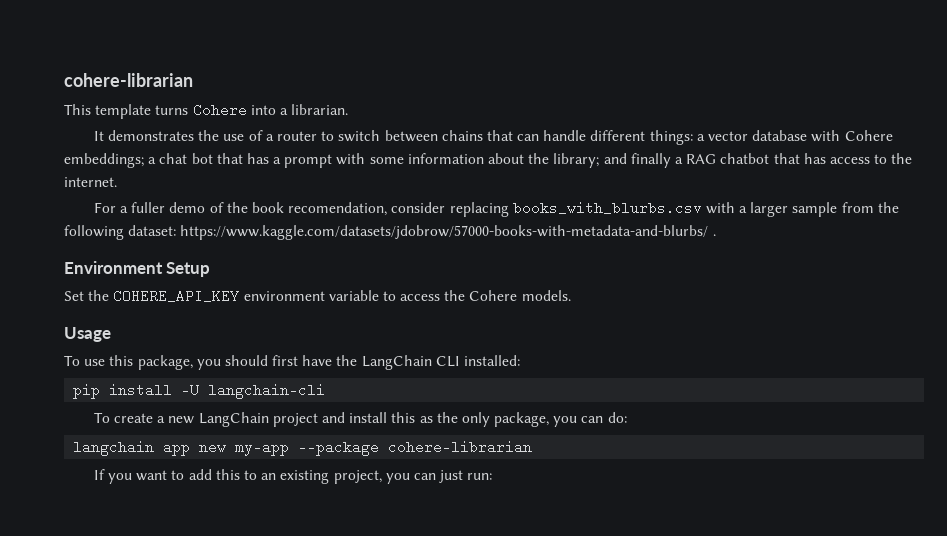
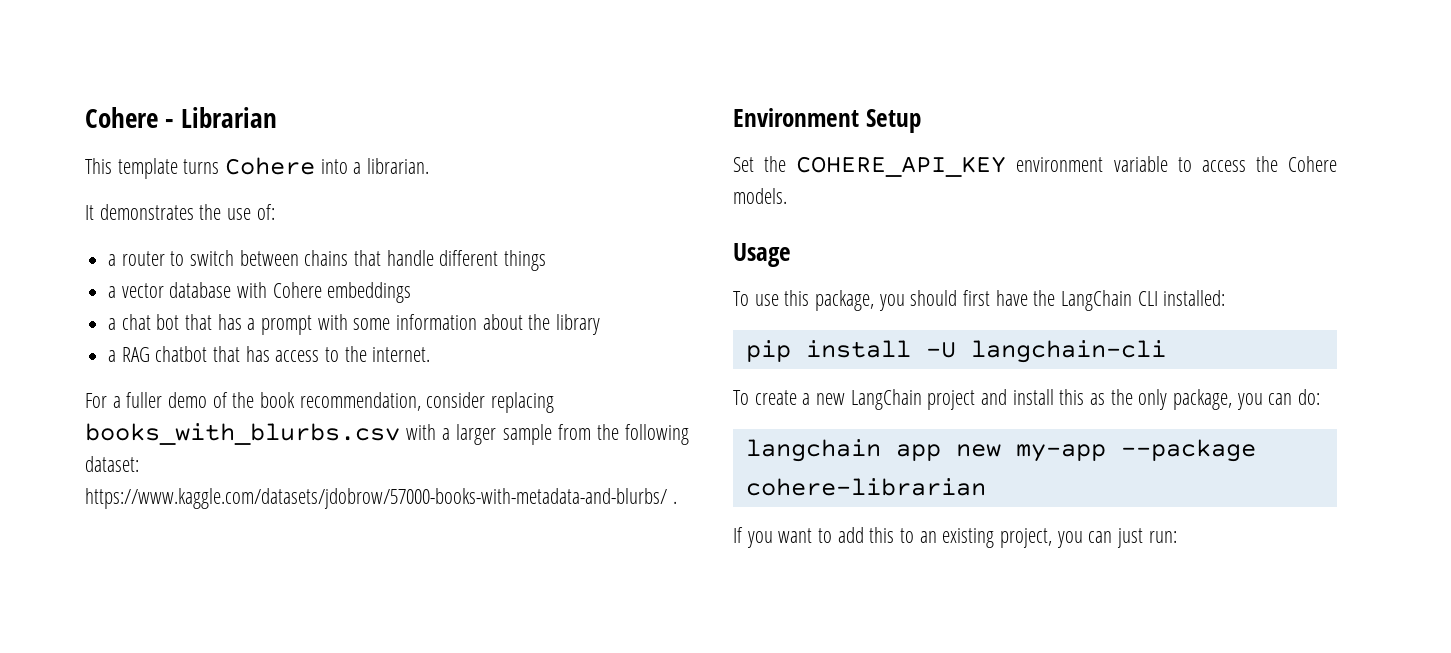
[64,73,193,87] cohere-librarian -> [85,107,278,128] Cohere - Librarian
[248,130,263,141] of -> [256,204,275,220] of: //
[517,134,540,141] can -> (382, 258) none
[649,130,693,145] things: -> [504,250,547,271] things //
[64,153,144,168] embeddings; -> [327,282,412,303] embeddings //
[553,153,671,168] library; and finally -> [556,314,601,335] library //
[288,202,388,216] recomendation, -> [299,392,421,411] recommendation,

